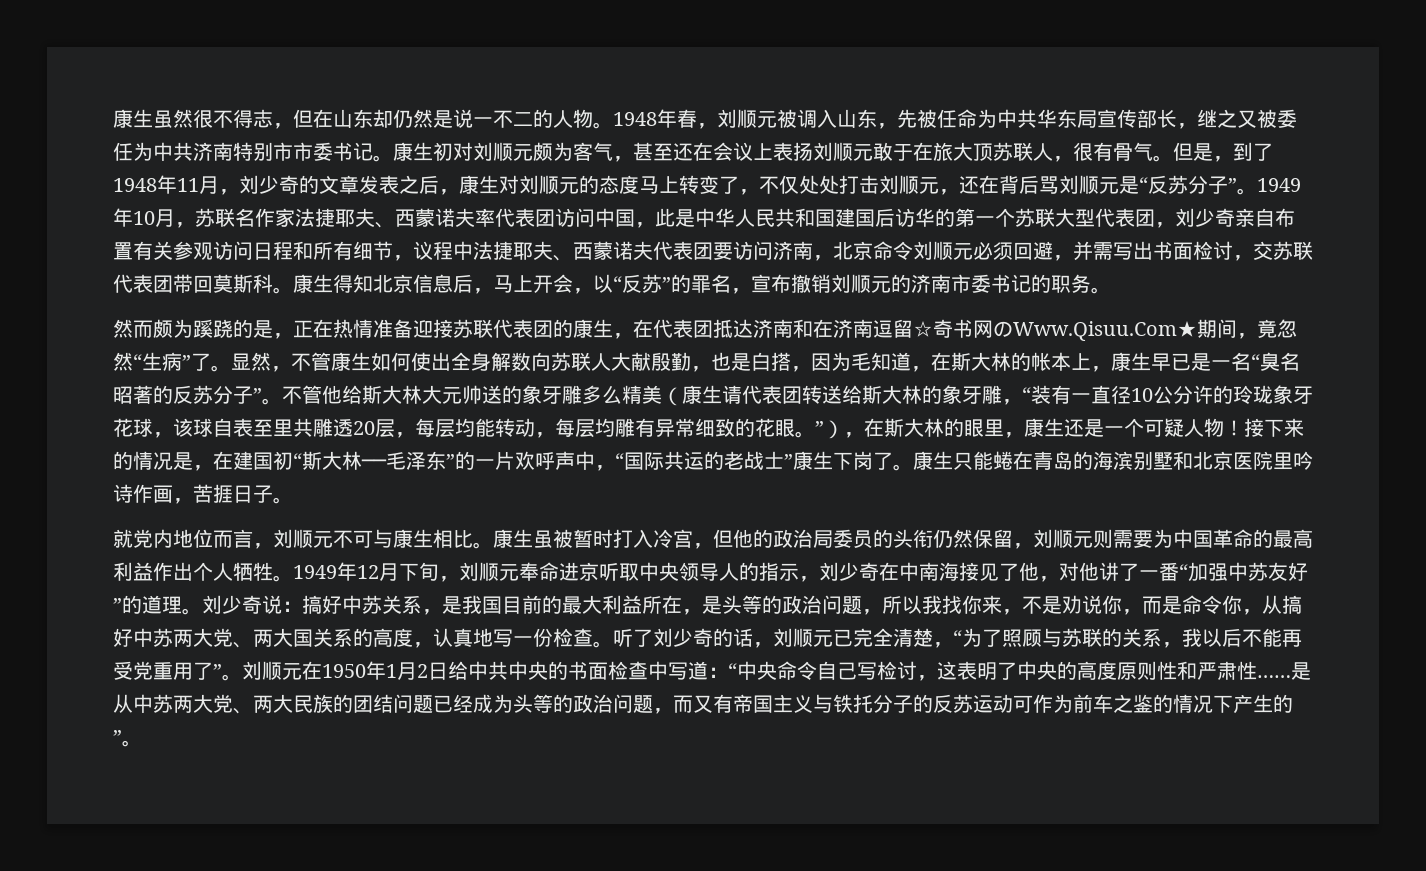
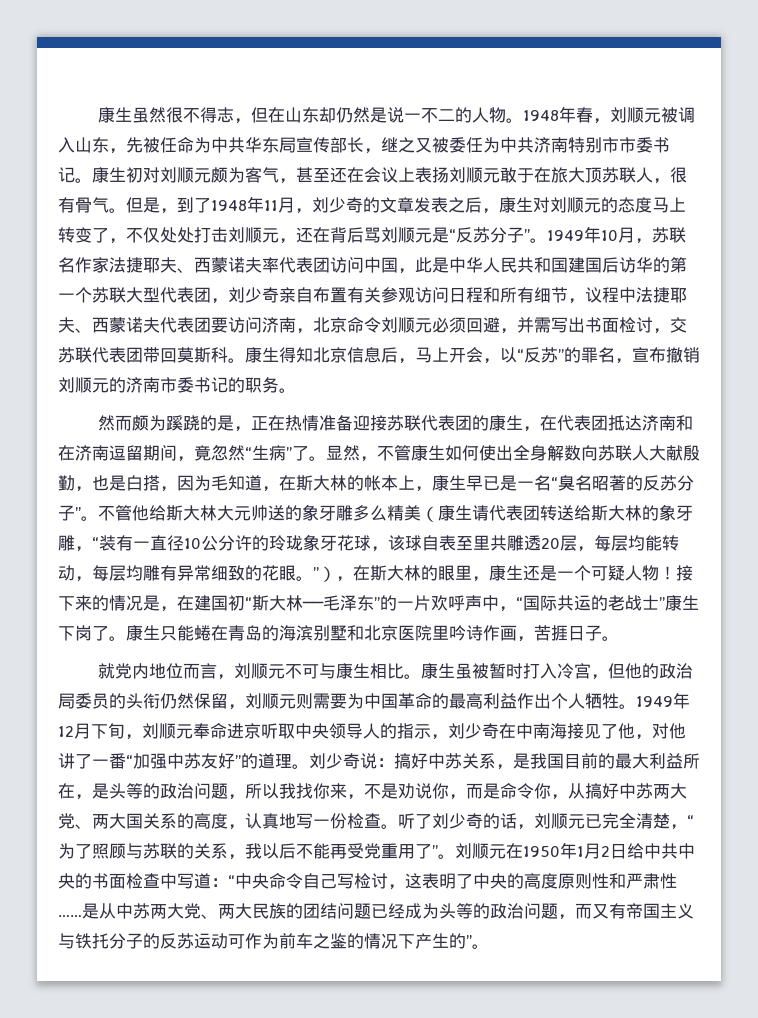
[913,319,1197,341] ☆奇书网のWww.Qisuu.Com★ -> (143, 453) none

